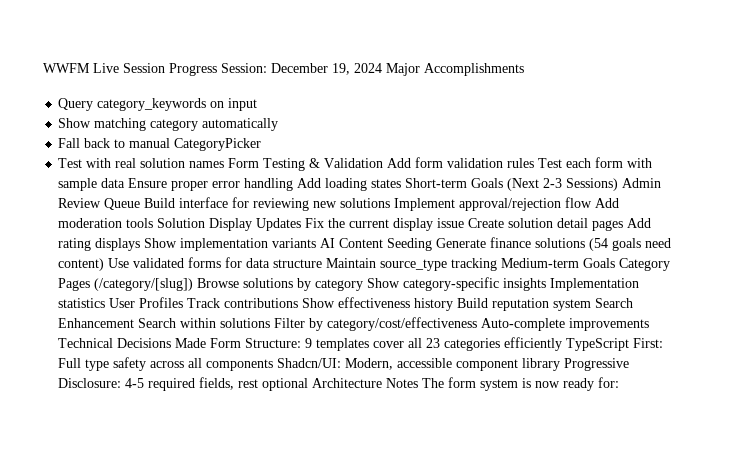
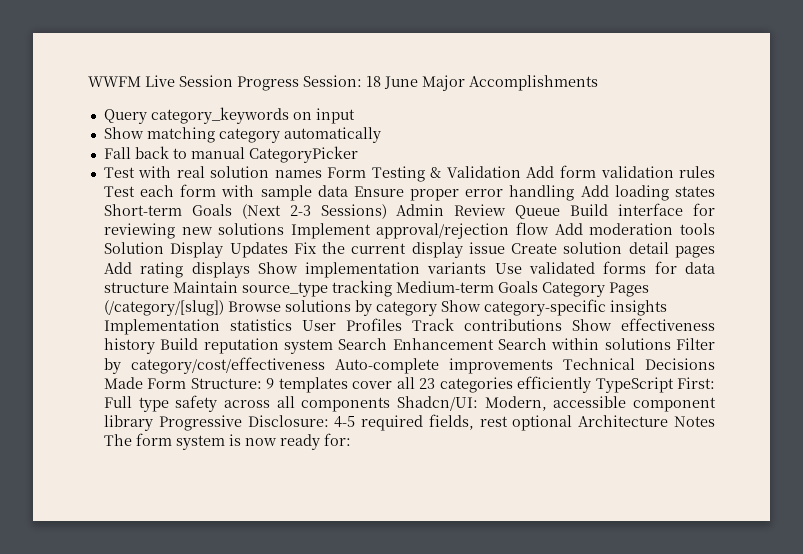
[271,63,382,75] December 19, 2024 -> [366,76,418,89] 18 June
[320,237,672,251] [58,258,105,271] AI Content Seeding Generate finance solutions (54 goals need content) -> (487, 268) none

